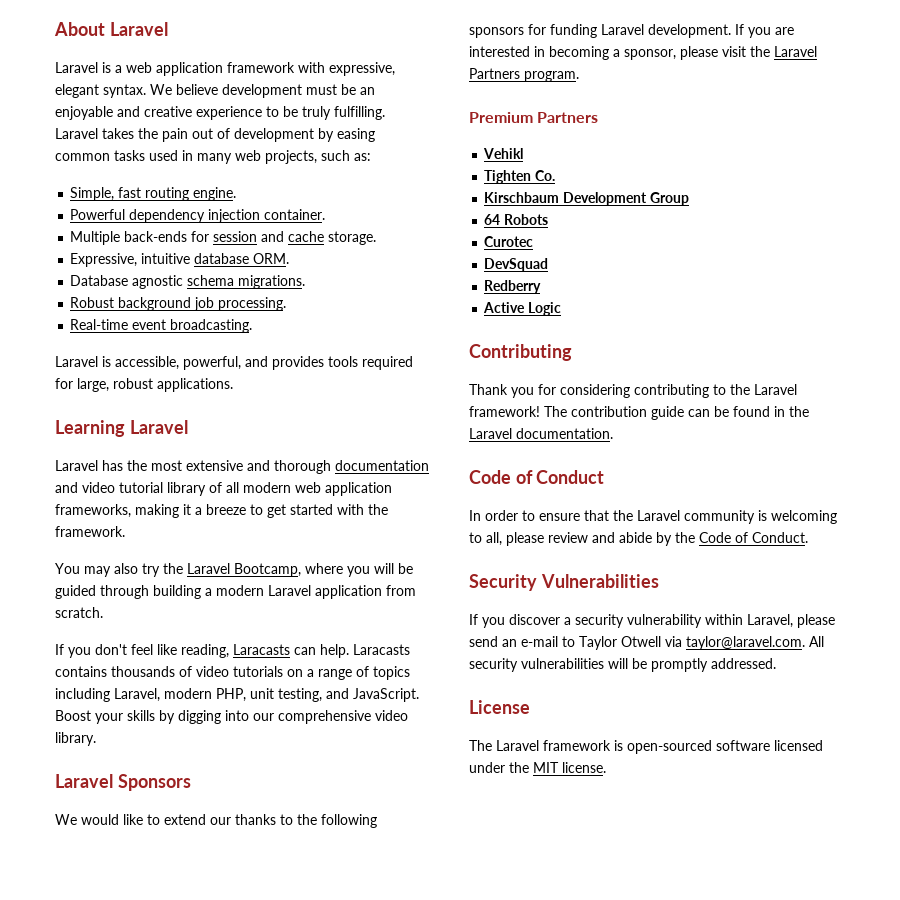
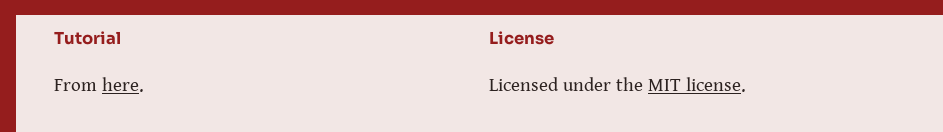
[54,22,168,36] [55,62,395,76] [55,84,375,98] [55,106,385,120] [55,128,375,142] [55,150,371,164] [70,187,237,201] [70,209,326,223] [70,231,377,245] [70,253,290,267] [70,275,306,289] [70,297,287,311] [70,319,253,333] [55,356,413,370] [55,378,233,392] [55,420,188,437] [55,460,429,474] [55,482,392,496] [55,504,388,518] [55,526,125,537] [55,563,413,577] [55,585,416,599] [55,607,103,618] [55,644,410,658] [55,666,410,680] [55,688,419,702] [55,710,408,724] [55,732,96,746] [55,774,191,791] [55,814,377,828] [469,24,794,38] [469,46,817,60] [469,68,579,82] [469,112,599,123] [483,148,524,159] [484,170,556,184] [484,192,690,206] [484,214,549,225] [484,236,534,247] [484,258,549,272] [484,280,542,294] [483,302,562,316] [469,344,572,361] [469,384,797,398] [469,406,809,420] [469,428,613,439] [469,470,605,484] [469,510,837,524] [469,532,808,546] [469,574,659,591] [469,614,835,628] [469,636,824,650] [469,658,776,672] [469,700,530,714] [469,740,823,754] About Laravel // Laravel is a web application framework with expressive, elegant syntax. We believe development must be an enjoyable and creative experience to be truly fulfilling. Laravel takes the pain out of development by easing common tasks used in many web projects, such as: // Simple, fast routing engine. // Powerful dependency injection container. // Multiple back-ends for session and cache storage. // Expressive, intuitive database ORM. // Database agnostic schema migrations. // Robust background job processing. // Real-time event broadcasting. // Laravel is accessible, powerful, and provides tools required for large, robust applications. // Learning Laravel // Laravel has the most extensive and thorough documentation and video tutorial library of all modern web application frameworks, making it a breeze to get started with the framework. // You may also try the Laravel Bootcamp, where you will be guided through building a modern Laravel application from scratch. // If you don't feel like reading, Laracasts can help. Laracasts contains thousands of video tutorials on a range of topics including Laravel, modern PHP, unit testing, and JavaScript. Boost your skills by digging into our comprehensive video library. // Laravel Sponsors // We would like to extend our thanks to the following sponsors for funding Laravel development. If you are interested in becoming a sponsor, please visit the Laravel Partners program. // Premium Partners // Vehikl // Tighten Co. // Kirschbaum Development Group // 64 Robots // Curotec // DevSquad // Redberry // Active Logic // Contributing // Thank you for considering contributing to the Laravel framework! The contribution guide can be found in the Laravel documentation. // Code of Conduct // In order to ensure that the Laravel community is welcoming to all, please review and abide by the Code of Conduct. // Security Vulnerabilities // If you discover a security vulnerability within Laravel, please send an e-mail to Taylor Otwell via taylor@laravel.com. All security vulnerabilities will be promptly addressed. // License // The Laravel framework is open-sourced software licensed -> [54,31,121,45] [54,77,144,92] [489,31,554,45] [489,77,559,91] Tutorial // From here. // License // Licensed

